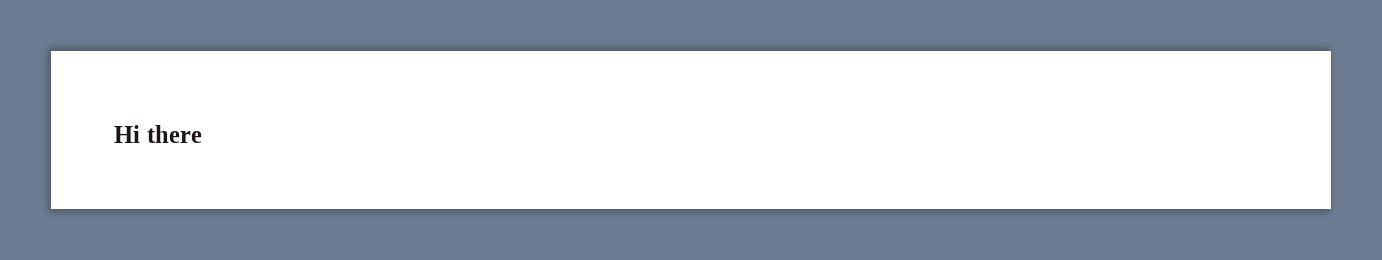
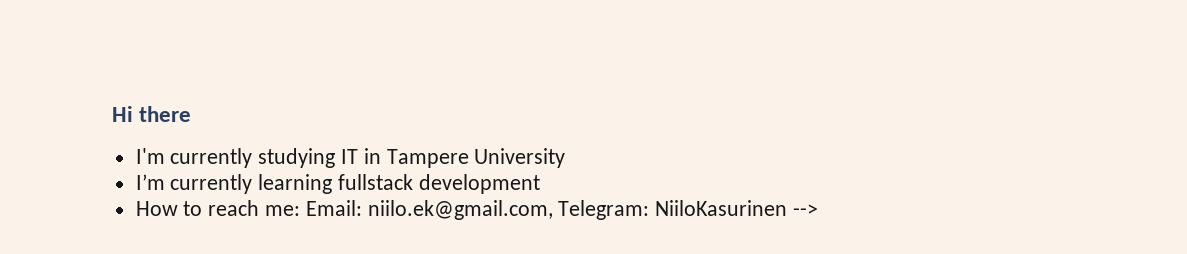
(202, 134) none -> [135,148,566,168] [135,174,540,194] [135,200,819,220] // I'm currently studying IT in Tampere University // I’m currently learning fullstack development // How to reach me: Email: niilo.ek@gmail.com, Telegram: NiiloKasurinen -->

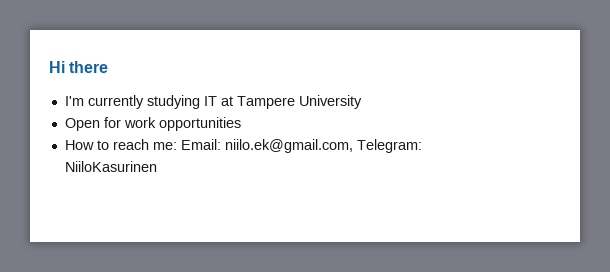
[363,148,381,164] in -> [220,96,233,106] at
[135,174,540,194] I’m currently learning fullstack development -> [64,117,241,131] Open for work opportunities
[793,204,819,216] --> -> (157, 166) none

